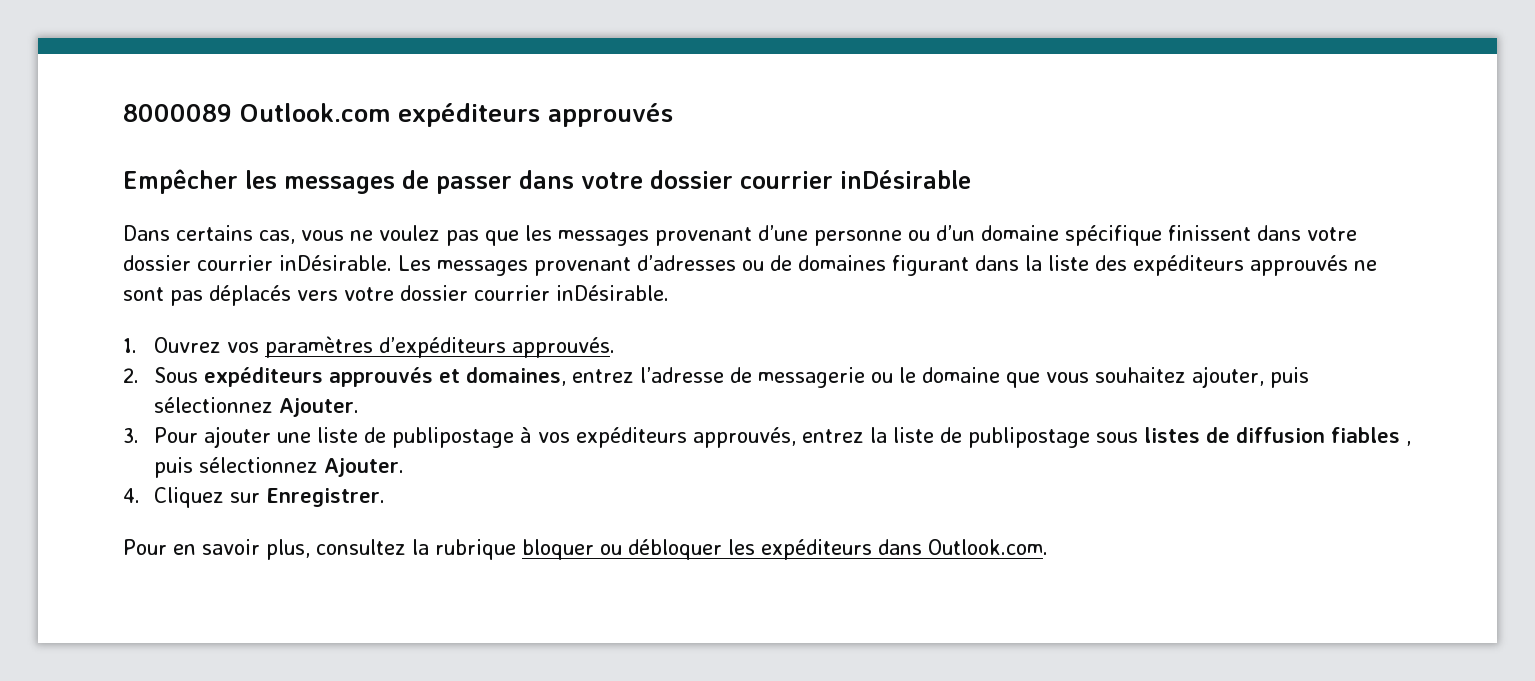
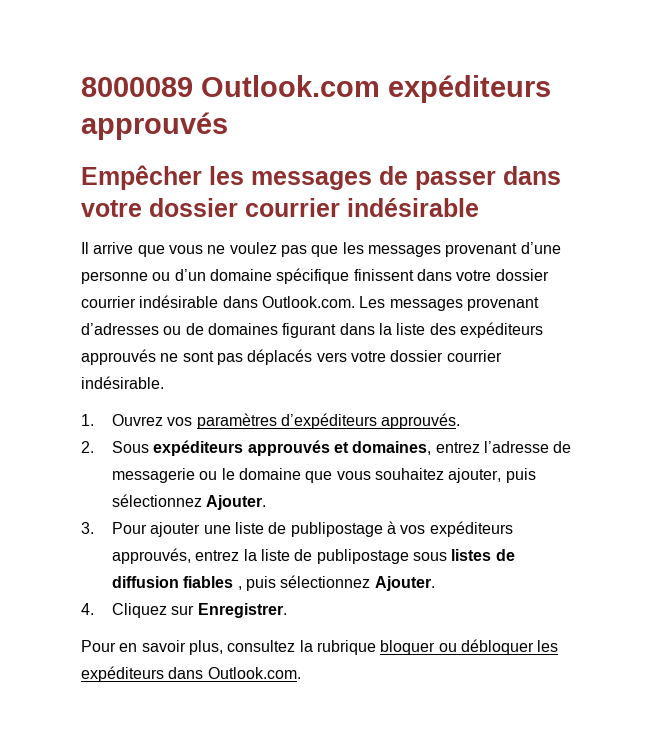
[840,170,971,189] [123,225,295,244] inDésirable // Dans certains cas, -> [347,198,479,217] [81,242,165,257] indésirable // Il arrive que
[279,255,392,271] inDésirable. -> [139,295,355,308] indésirable dans Outlook.com.
[556,285,669,301] inDésirable. -> [81,376,164,389] indésirable.

